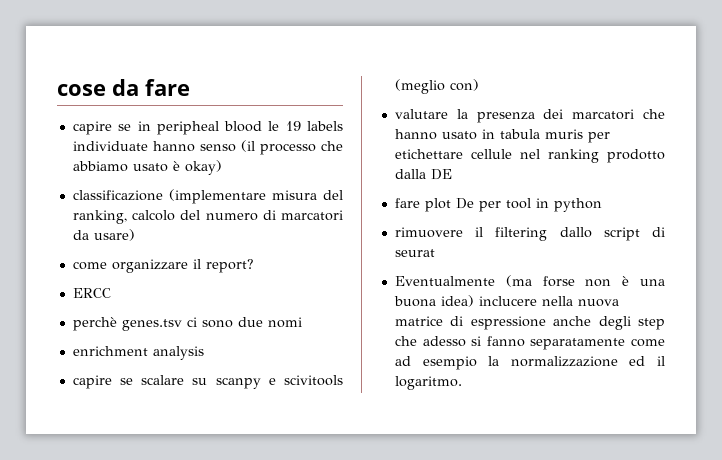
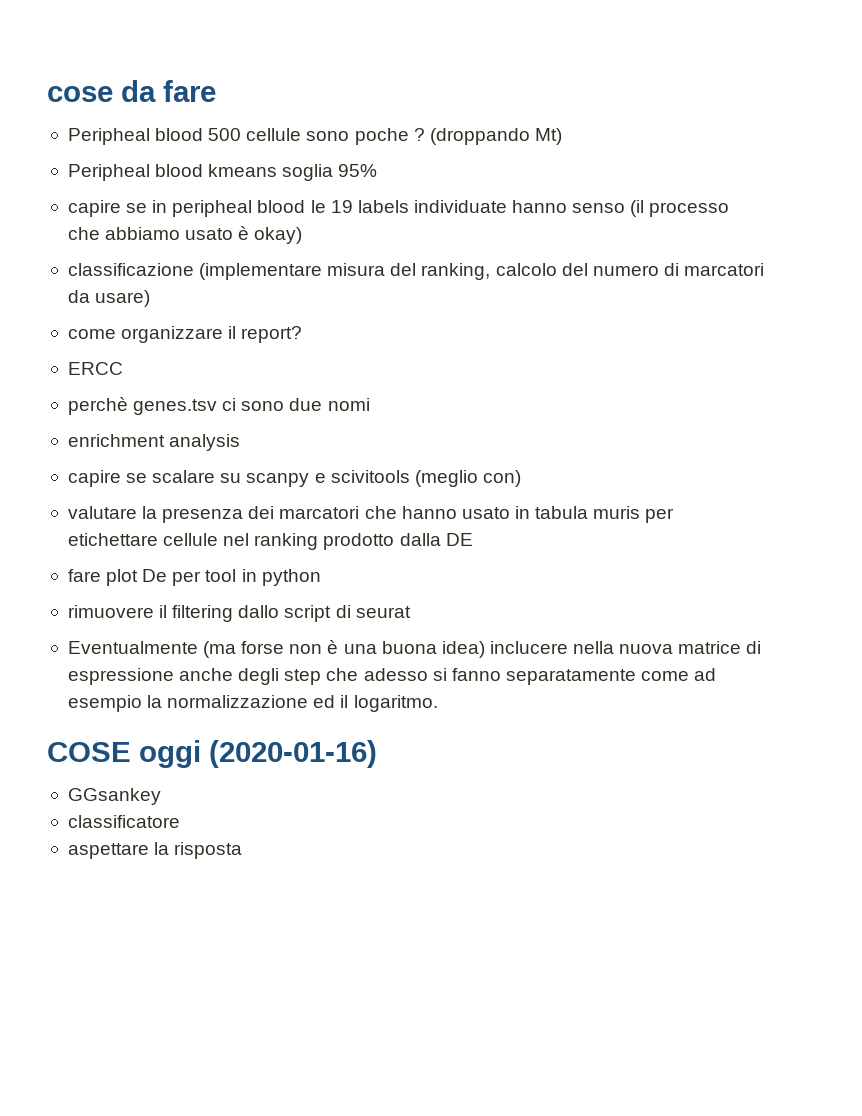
(190, 87) none -> [67,128,562,145] [67,164,378,181] // Peripheal blood 500 cellule sono poche ? (droppando Mt) // Peripheal blood kmeans soglia 95%
(462, 383) none -> [47,740,377,768] [67,788,161,805] [67,815,180,828] [67,842,243,859] // COSE oggi (2020-01-16) // GGsankey // classificatore // aspettare la risposta

